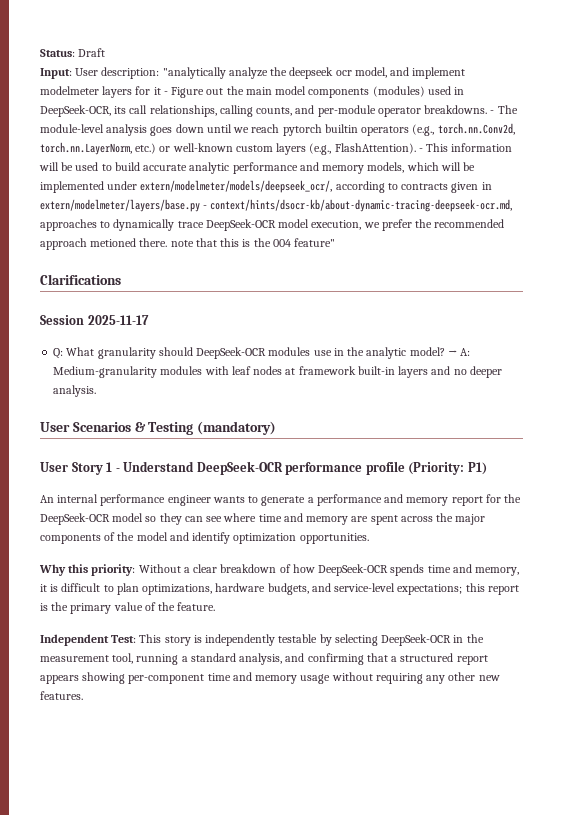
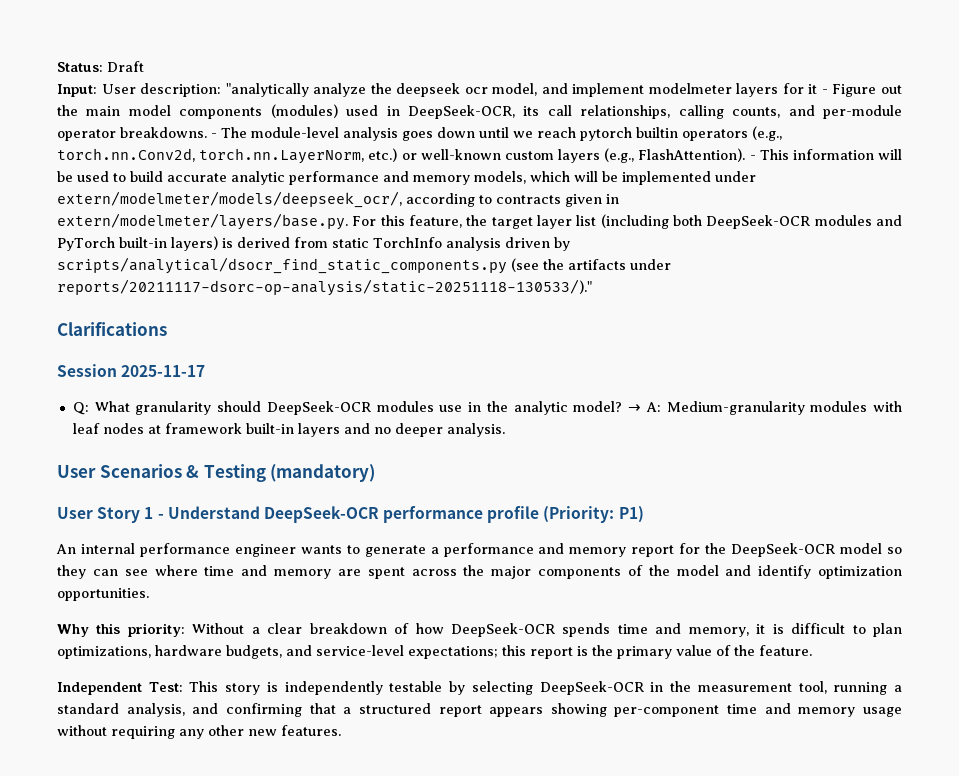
[40,199,513,212] [40,219,505,231] [40,238,336,250] extern/modelmeter/layers/base.py - context/hints/dsocr-kb/about-dynamic-tracing-deepseek-ocr.md, approaches to dynamically trace DeepSeek-OCR model execution, we prefer the recommended approach metioned there. note that this is the 004 feature" -> [57,213,903,230] [57,236,570,251] [57,257,671,274] [57,279,592,296] extern/modelmeter/layers/base.py. For this feature, the target layer list (including both DeepSeek-OCR modules and PyTorch built-in layers) is derived from static TorchInfo analysis driven by scripts/analytical/dsocr_find_static_components.py (see the artifacts under reports/20211117-dsorc-op-analysis/static-20251118-130533/)."

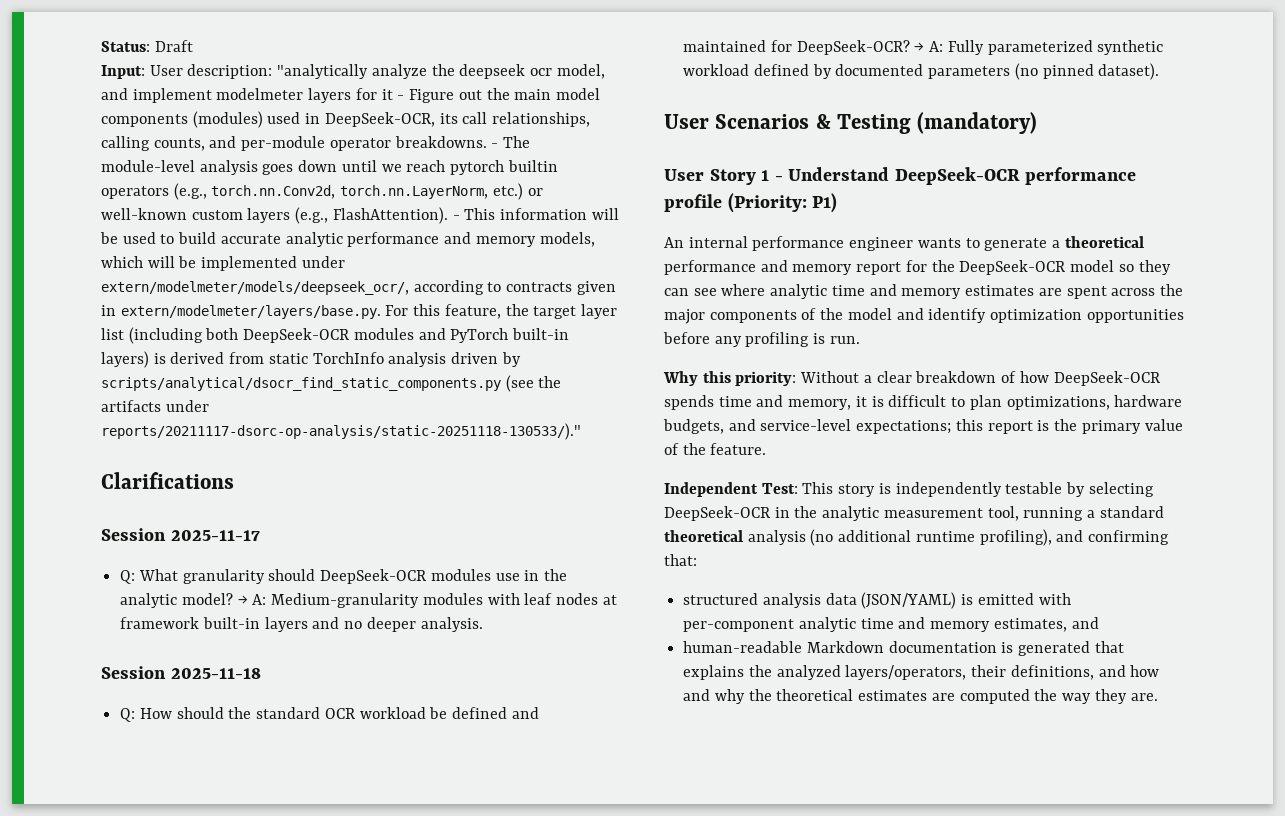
(505, 430) none -> [101,666,261,679] [120,707,539,722] [683,40,1164,55] [683,63,1160,80] // Session 2025-11-18 // Q: How should the standard OCR workload be defined and maintained for DeepSeek-OCR? → A: Fully parameterized synthetic workload defined by documented parameters (no pinned dataset).
(439, 550) none -> [1064,236,1144,248] theoretical
[204,565,331,579] time and memory -> [770,284,1035,299] analytic time and memory estimates
[57,588,149,601] opportunities. -> [1086,309,1184,323] [663,332,860,347] opportunities before any profiling is run.
(692, 686) none -> [822,506,880,521] analytic
[126,703,902,717] [57,725,341,739] analysis, and confirming that a structured report appears showing per-component time and memory usage without requiring any other new features. -> [664,529,1170,546] [664,554,697,566] [683,592,1071,609] [683,617,1099,632] [683,641,1124,656] [683,665,1160,680] [683,689,1158,704] theoretical analysis (no additional runtime profiling), and confirming that: // structured analysis data (JSON/YAML) is emitted with per-component analytic time and memory estimates, and // human-readable Markdown documentation is generated that explains the analyzed layers/operators, their definitions, and how and why the theoretical estimates are computed the way they are.

